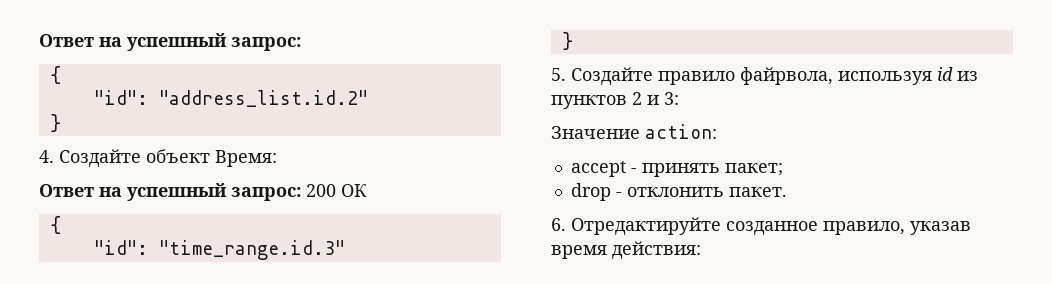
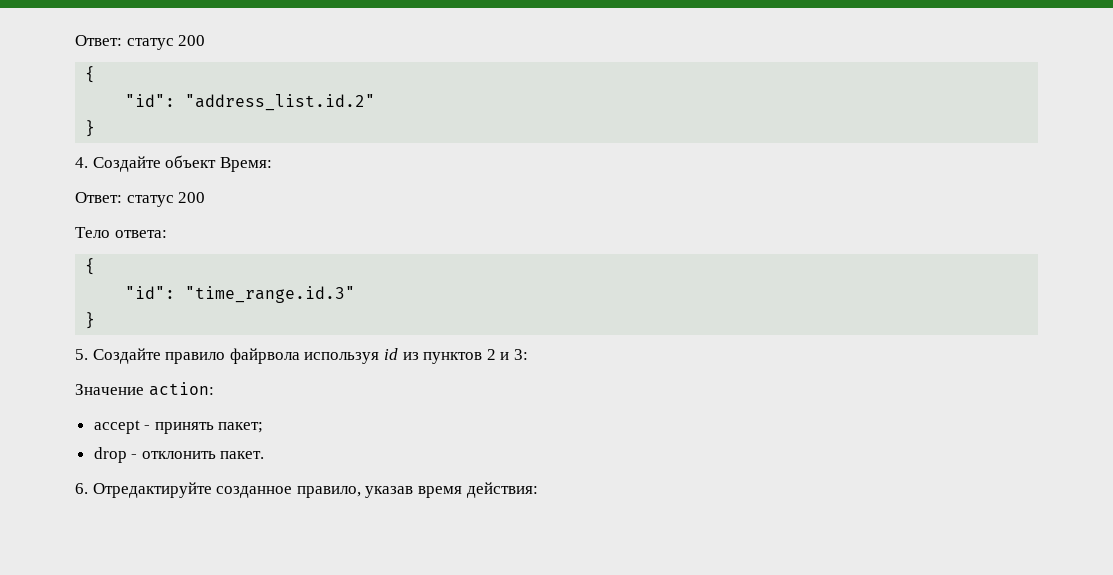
[39,33,301,51] Ответ на успешный запрос: -> [75,35,206,50] Ответ: статус 200
[39,183,367,201] Ответ на успешный запрос: 200 ОК -> [75,192,206,207] [75,227,167,238] Ответ: статус 200 // Тело ответа:
[740,67,833,85] файрвола, -> [229,348,300,364] файрвола

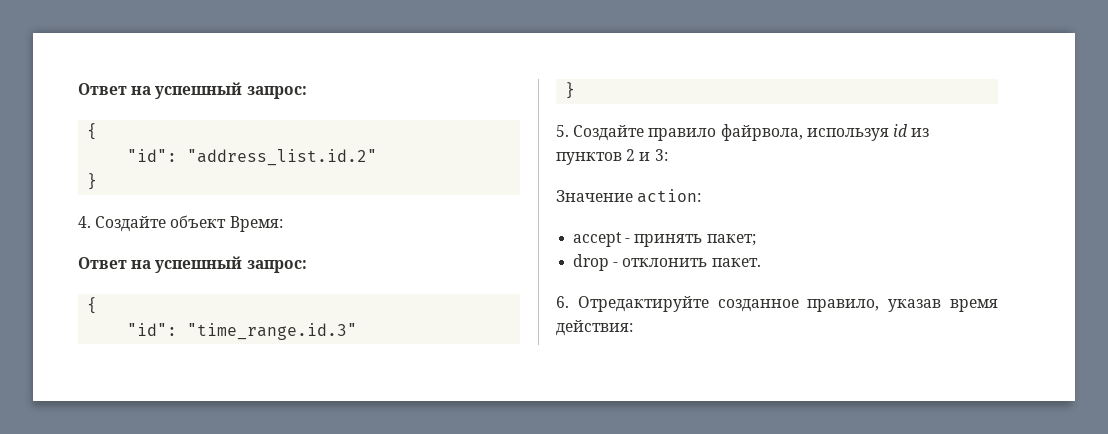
[75,35,206,50] Ответ: статус 200 -> [78,82,307,99] Ответ на успешный запрос:
[75,192,206,207] [75,227,167,238] Ответ: статус 200 // Тело ответа: -> [78,256,307,273] Ответ на успешный запрос:
[229,348,300,364] файрвола -> [720,124,803,141] файрвола,

